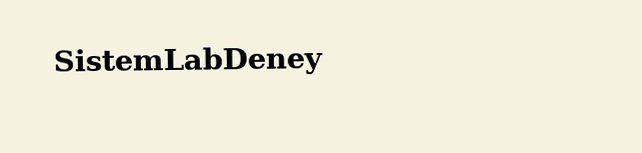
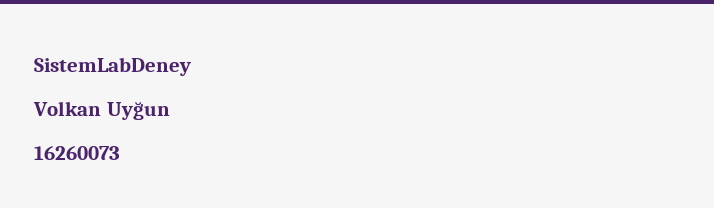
(323, 61) none -> [33,101,170,120] [34,146,120,160] // Volkan Uyğun // 16260073

